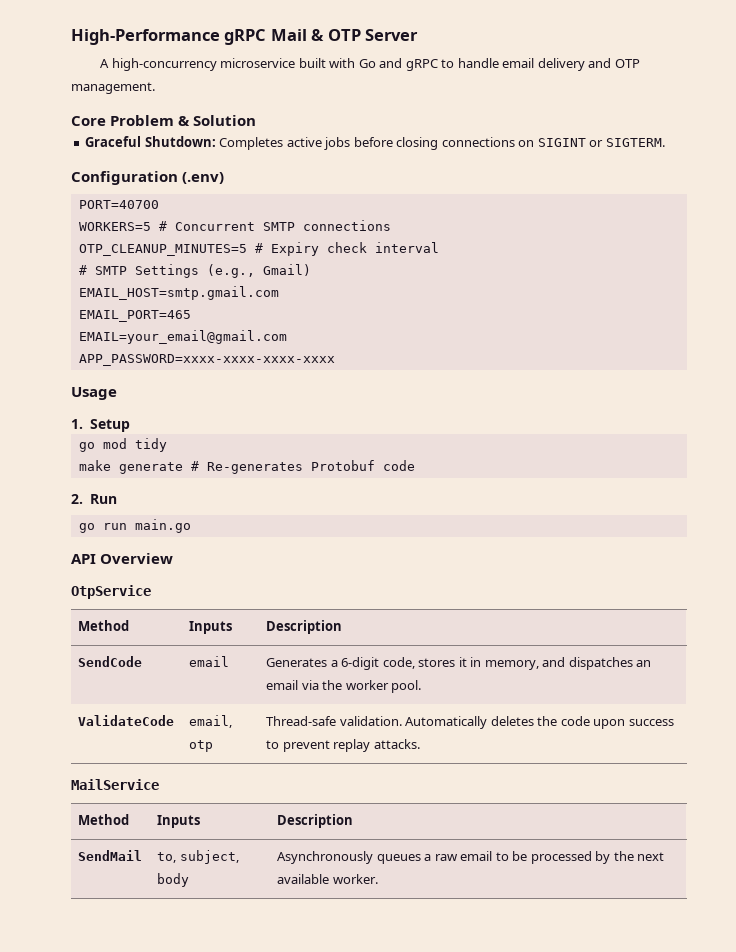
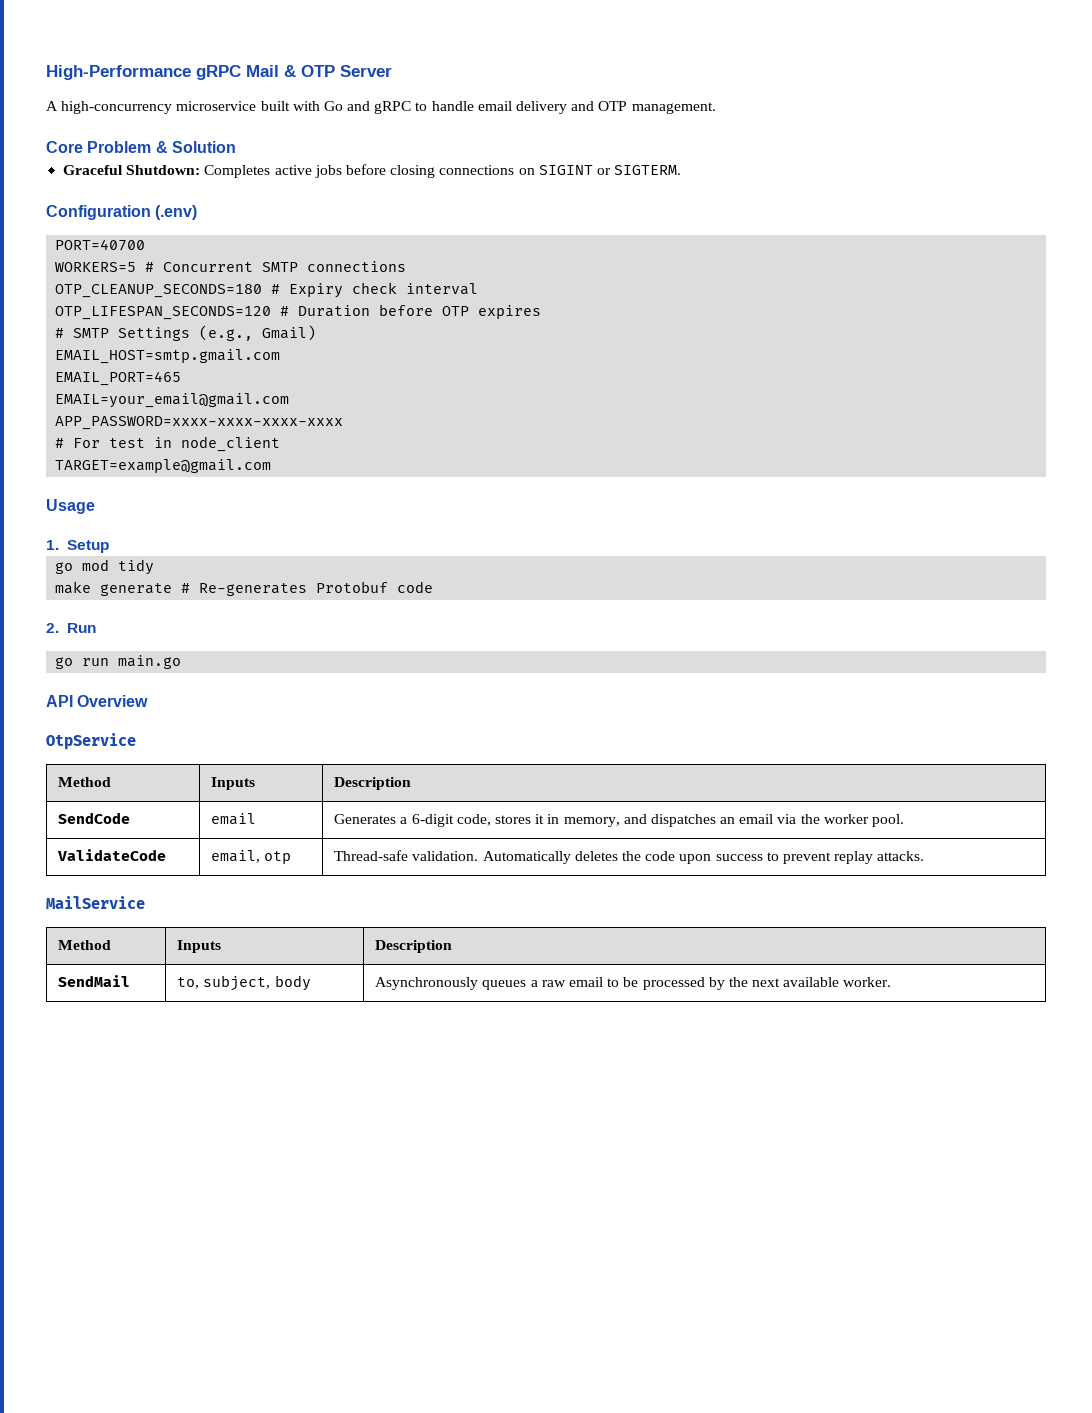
[78,244,247,256] OTP_CLEANUP_MINUTES=5 -> [55,284,263,298] OTP_CLEANUP_SECONDS=180
(439, 247) none -> [55,304,542,320] // OTP_LIFESPAN_SECONDS=120 # Duration before OTP expires
(335, 360) none -> [55,436,281,452] [55,459,272,473] // # For test in node_client // TARGET=example@gmail.com

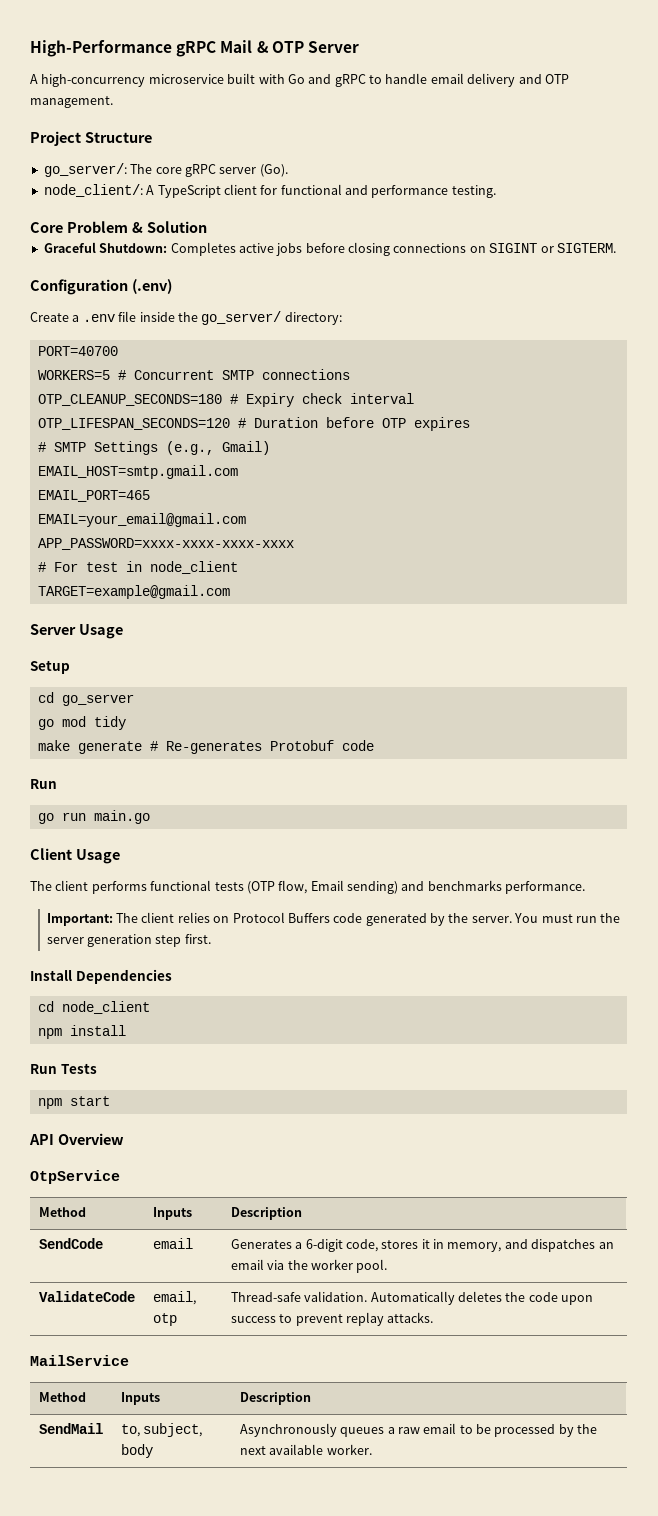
(716, 108) none -> [30,131,152,146] [43,163,288,177] [43,184,496,198] // Project Structure // go_server/: The core gRPC server (Go). // node_client/: A TypeScript client for functional and performance testing.
(198, 212) none -> [30,311,342,325] // Create a .env file inside the go_server/ directory:
[46,499,95,514] [46,540,59,550] Usage // 1. -> [30,624,123,639] Server Usage //
(109, 546) none -> [37,692,134,706] // cd go_server
[46,623,59,633] 2. -> (374, 745) none
(182, 662) none -> [30,848,120,864] [30,880,586,894] [46,912,621,926] [46,934,211,947] [30,969,172,984] [37,1001,150,1014] [37,1025,126,1039] [30,1063,97,1074] [37,1096,110,1109] // Client Usage // The client performs functional tests (OTP flow, Email sending) and benchmarks performance. // Important: The client relies on Protocol Buffers code generated by the server. You must run the server generation step first. // Install Dependencies // cd node_client // npm install // Run Tests // npm start

